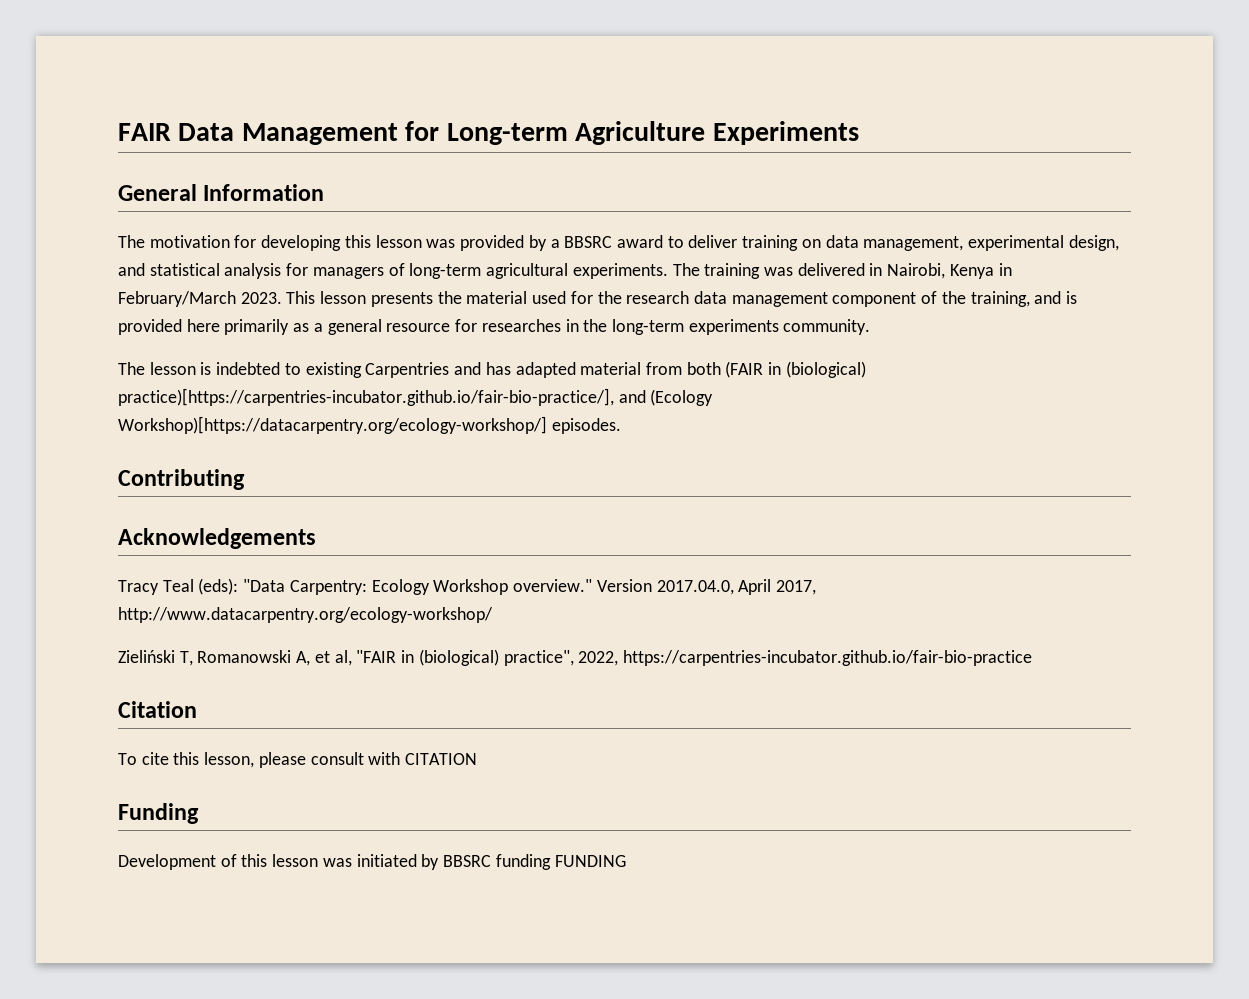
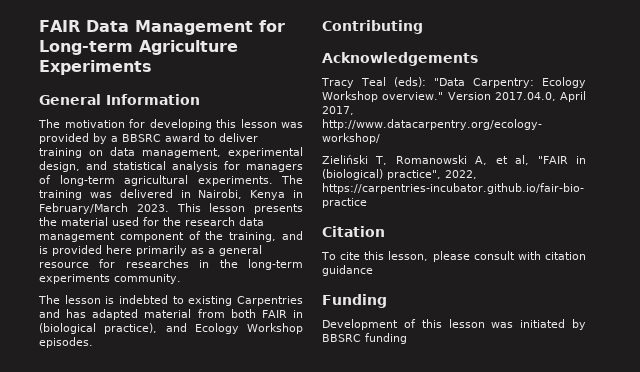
[725,361,866,378] [118,388,714,406] [118,416,547,434] (FAIR in (biological) practice)[https://carpentries-incubator.github.io/fair-bio-practice/], and (Ecology Workshop)[https://datacarpentry.org/ecology-workshop/] -> [261,310,303,318] [39,323,303,334] FAIR in (biological practice), and Ecology Workshop
[405,753,478,765] CITATION -> [545,252,586,260] [322,265,373,276] citation guidance
[554,855,626,867] FUNDING -> (407, 338) none

